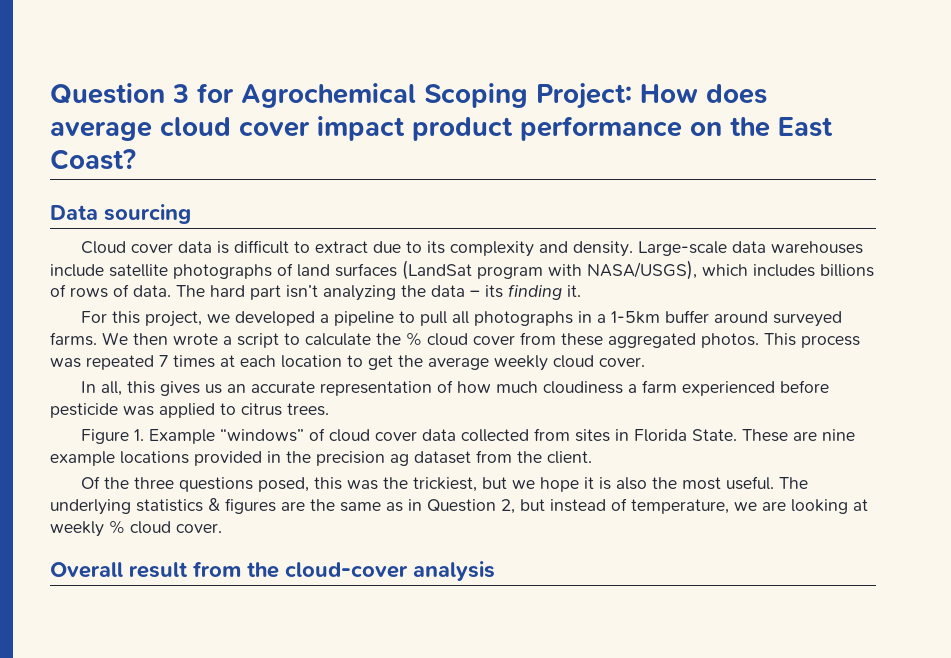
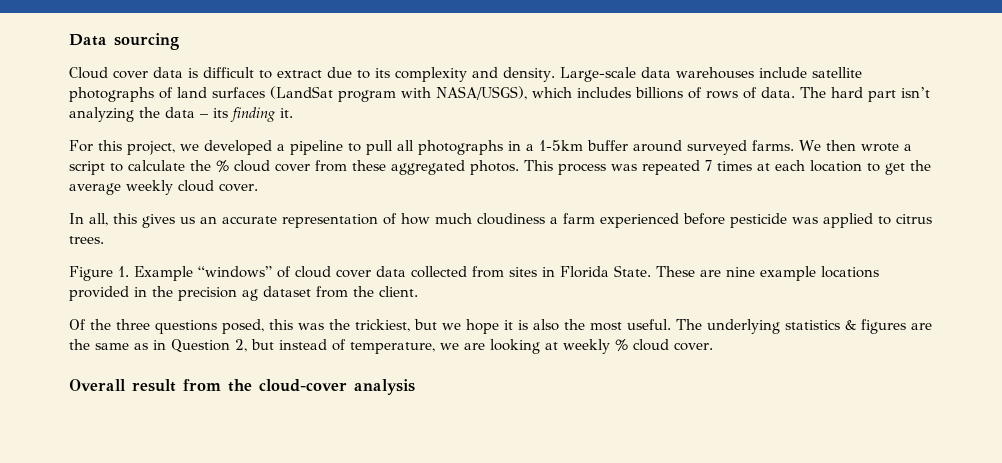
[50,83,767,109] [50,116,833,141] [50,149,136,170] Question 3 for Agrochemical Scoping Project: How does average cloud cover impact product performance on the East Coast? // -> (69, 40) none

